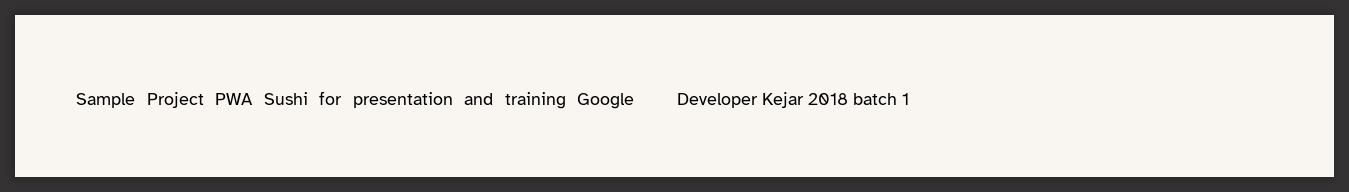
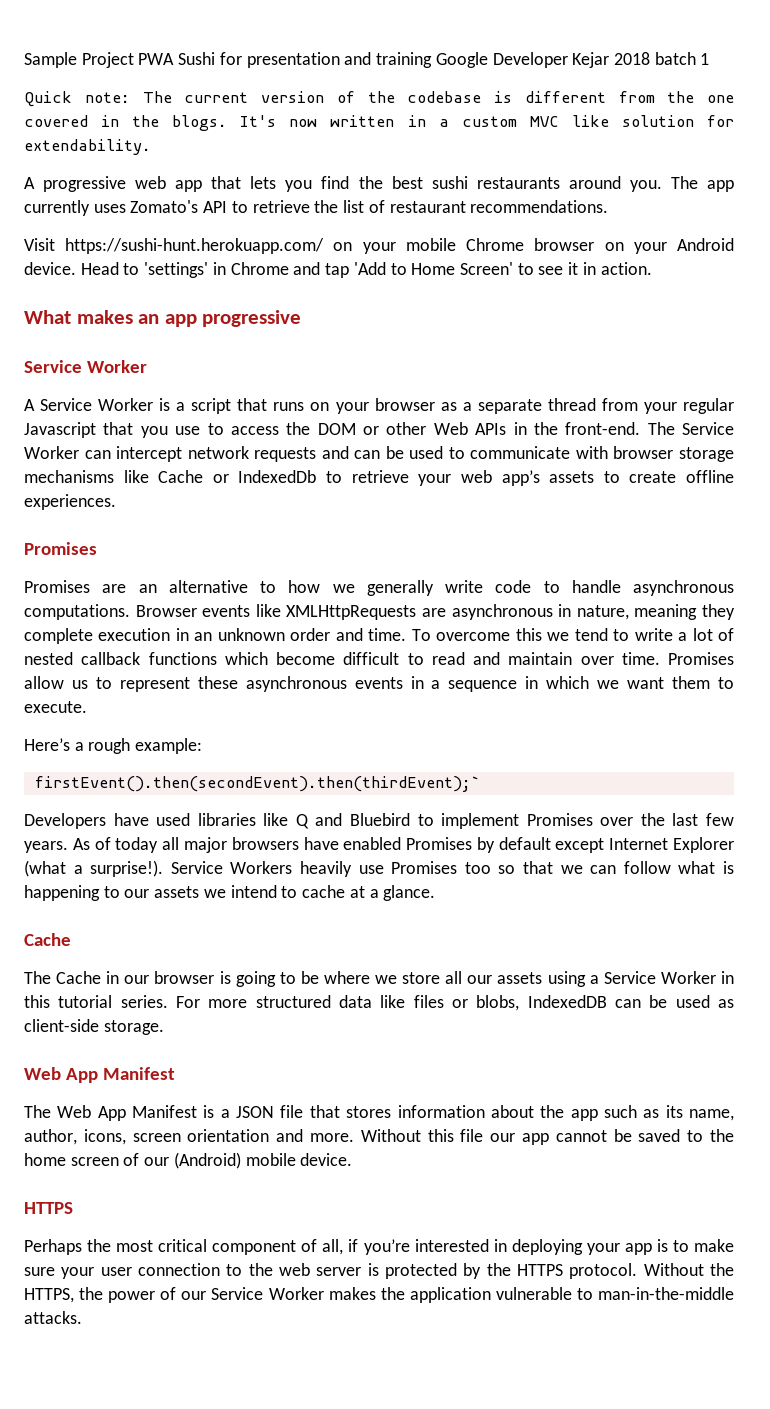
(909, 99) none -> [24,91,734,107] [24,115,735,131] [24,139,151,155] [24,176,735,192] [24,200,609,216] [24,238,734,254] [24,262,652,278] [24,310,302,327] [24,360,148,373] [24,398,734,414] [24,422,734,438] [24,446,735,462] [24,470,735,486] [24,494,116,510] [24,542,97,555] [24,580,734,596] [24,604,736,620] [24,628,735,644] [24,652,734,665] [24,676,734,692] [24,701,87,713] [24,738,203,754] [34,776,480,792] [24,813,734,829] [24,837,735,853] [24,860,735,877] [24,885,436,901] [24,933,71,946] [24,971,734,987] [24,995,735,1011] [24,1019,164,1035] [24,1067,176,1083] [24,1105,735,1121] [24,1129,734,1145] [24,1152,353,1169] [24,1202,73,1214] [24,1239,734,1255] [24,1263,734,1279] [24,1287,734,1303] [24,1311,82,1324] // Quick note: The current version of the codebase is different from the one covered in the blogs. It's now written in a custom MVC like solution for extendability. // A progressive web app that lets you find the best sushi restaurants around you. The app currently uses Zomato's API to retrieve the list of restaurant recommendations. // Visit https://sushi-hunt.herokuapp.com/ on your mobile Chrome browser on your Android device. Head to 'settings' in Chrome and tap 'Add to Home Screen' to see it in action. // What makes an app progressive // Service Worker // A Service Worker is a script that runs on your browser as a separate thread from your regular Javascript that you use to access the DOM or other Web APIs in the front-end. The Service Worker can intercept network requests and can be used to communicate with browser storage mechanisms like Cache or IndexedDb to retrieve your web app’s assets to create offline experiences. // Promises // Promises are an alternative to how we generally write code to handle asynchronous computations. Browser events like XMLHttpRequests are asynchronous in nature, meaning they complete execution in an unknown order and time. To overcome this we tend to write a lot of nested callback functions which become difficult to read and maintain over time. Promises allow us to represent these asynchronous events in a sequence in which we want them to execute. // Here’s a rough example: // firstEvent().then(secondEvent).then(thirdEvent);` // Developers have used libraries like Q and Bluebird to implement Promises over the last few years. As of today all major browsers have enabled Promises by default except Internet Explorer (what a surprise!). Service Workers heavily use Promises too so that we can follow what is happening to our assets we intend to cache at a glance. // Cache // The Cache in our browser is going to be where we store all our assets using a Service Worker in this tutorial series. For more structured data like files or blobs, IndexedDB can be used as client-side storage. // Web App Manifest // The Web App Manifest is a JSON file that stores information about the app such as its name, author, icons, screen orientation and more. Without this file our app cannot be saved to the home screen of our (Android) mobile device. // HTTPS // Perhaps the most critical component of all, if you’re interested in deploying your app is to make sure your user connection to the web server is protected by the HTTPS protocol. Without the HTTPS, the power of our Service Worker makes the application vulnerable to man-in-the-middle attacks.

